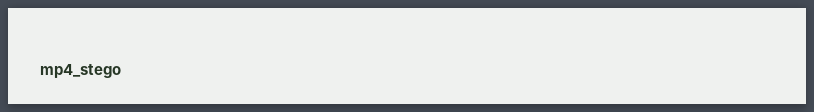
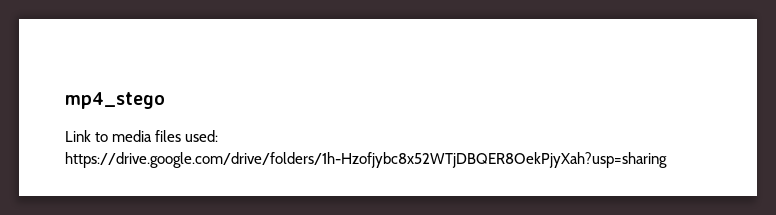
(121, 71) none -> [65,130,219,142] [65,152,667,168] // Link to media files used: https://drive.google.com/drive/folders/1h-Hzofjybc8x52WTjDBQER8OekPjyXah?usp=sharing

